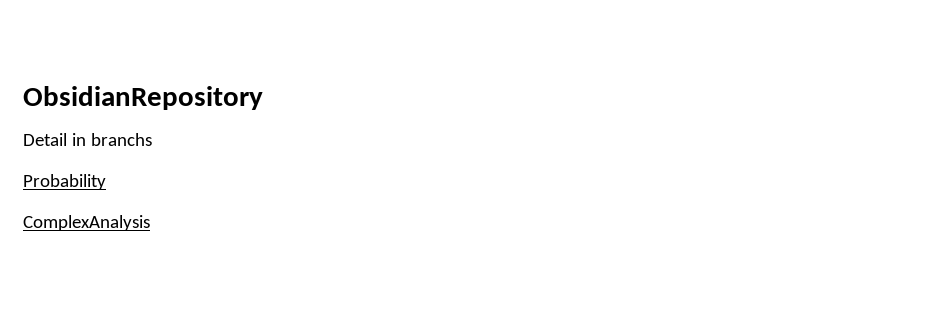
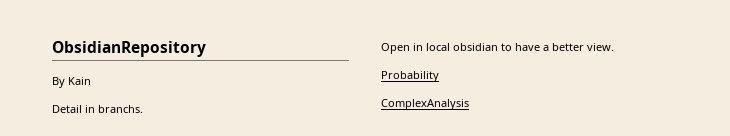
(263, 98) none -> [52,77,91,88] // By Kain
[90,133,152,146] branchs -> [98,105,143,113] [381,43,614,54] branchs. // Open in local obsidian to have a better view.

